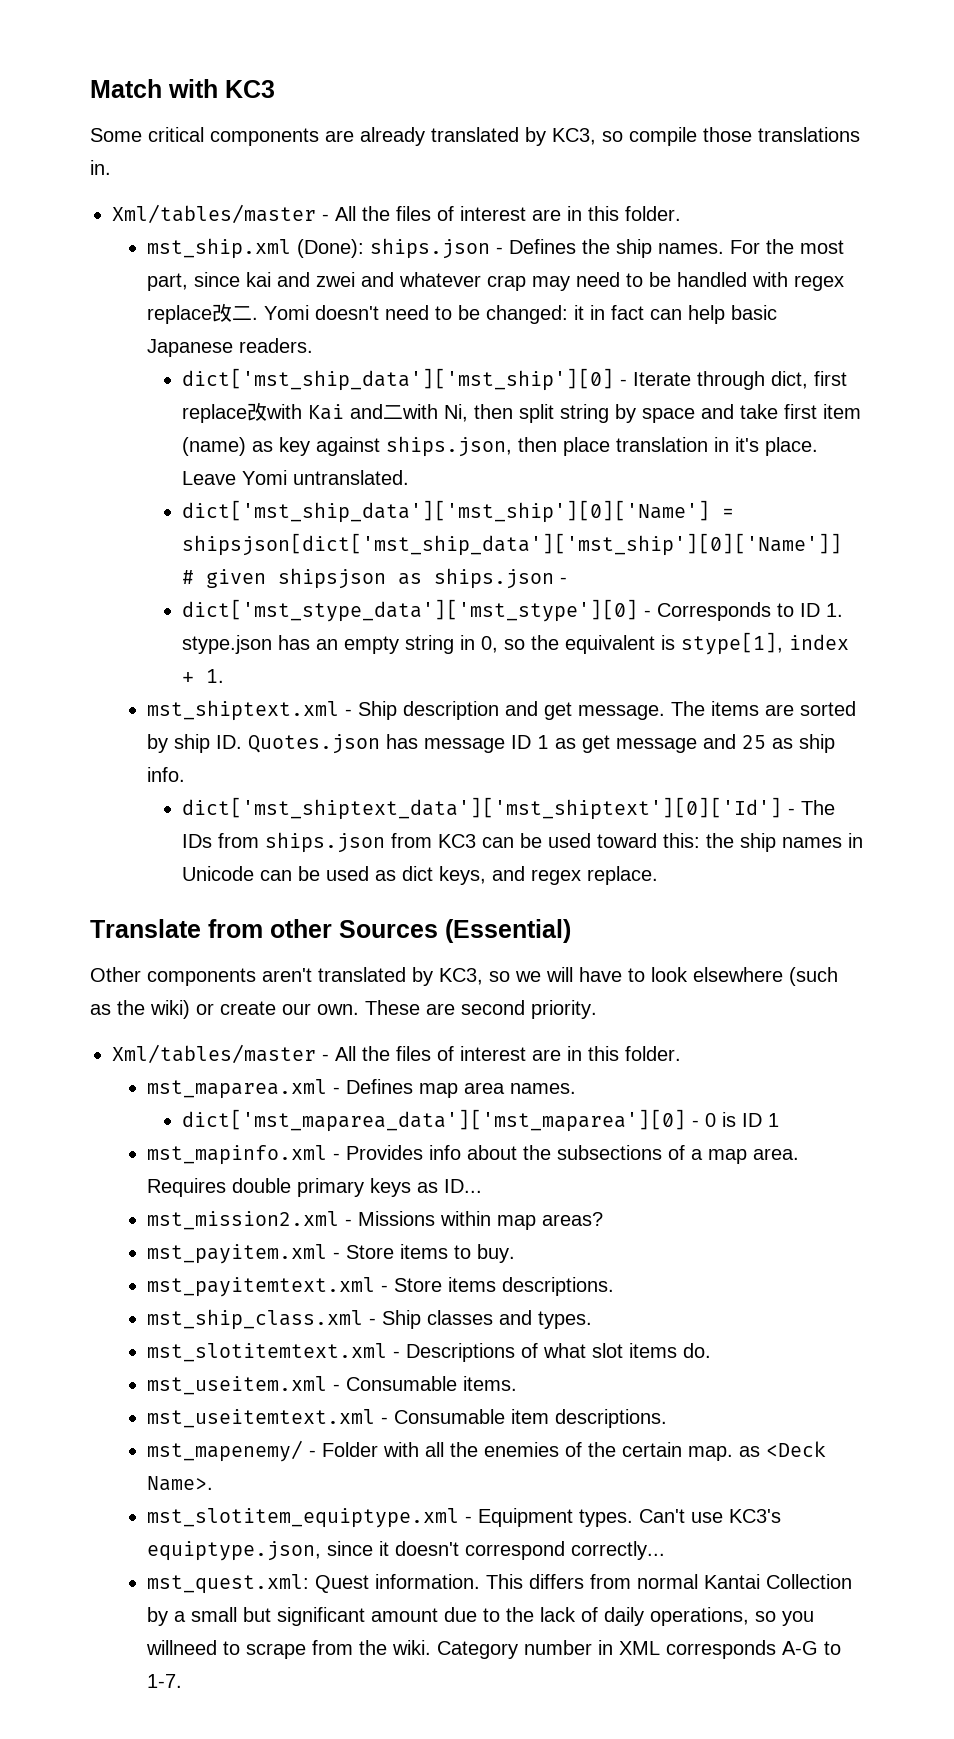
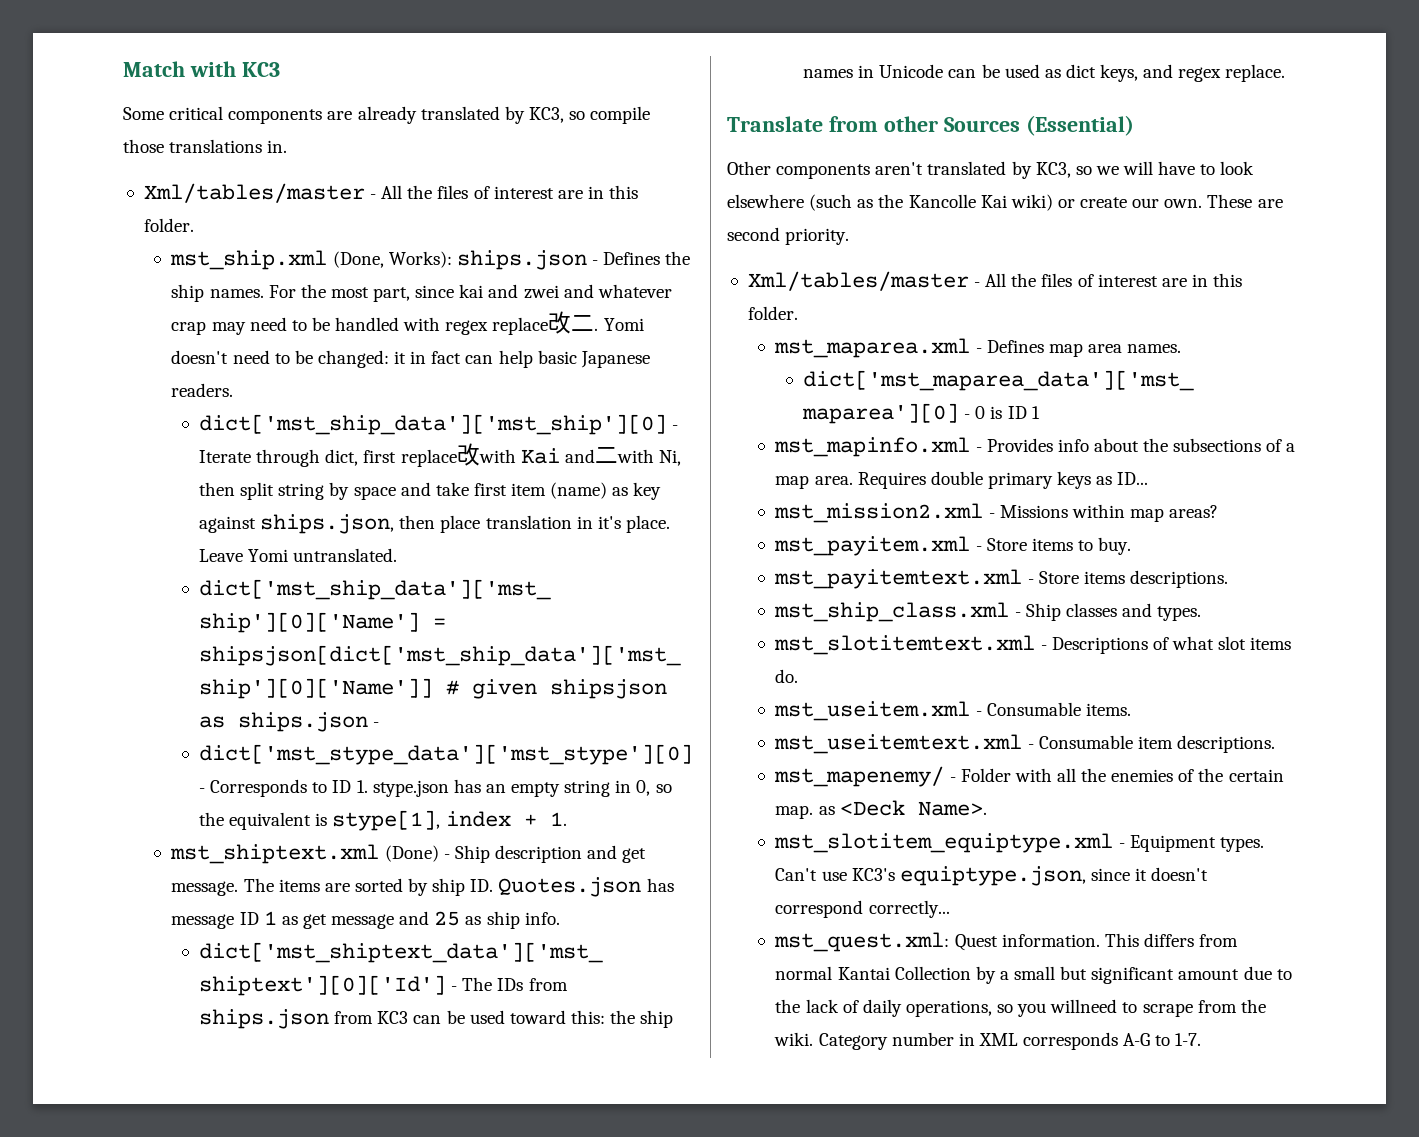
[296,239,364,258] (Done): -> [332,251,452,268] (Done, Works):
(339, 710) none -> [384,845,439,862] (Done)
(145, 1007) none -> [908,194,1007,208] Kancolle Kai

